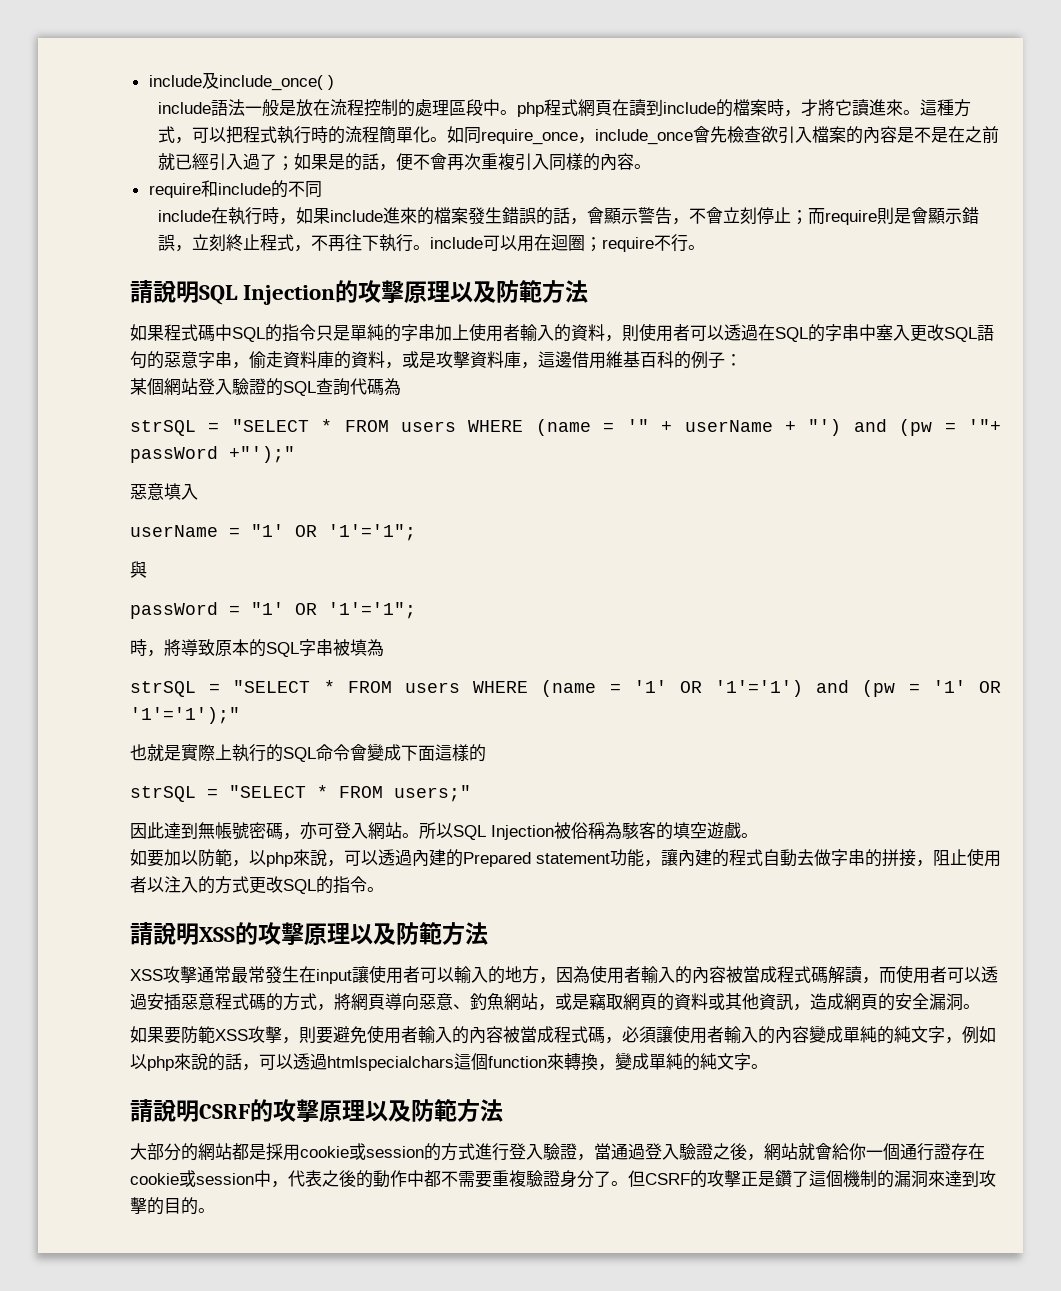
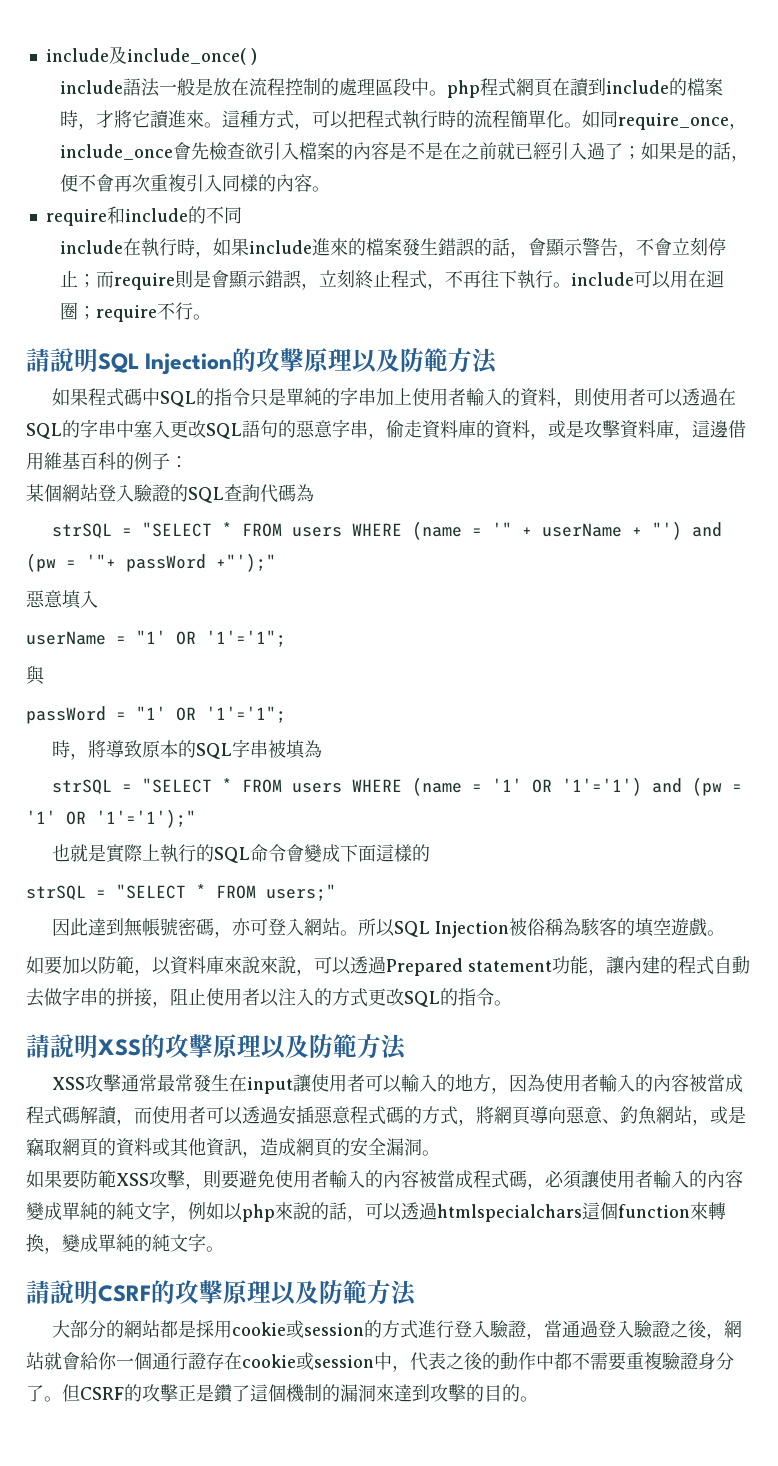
[266,852,293,867] php -> [170,956,260,975] 資料庫來說
[412,849,463,867] 內建的 -> (386, 965) none

